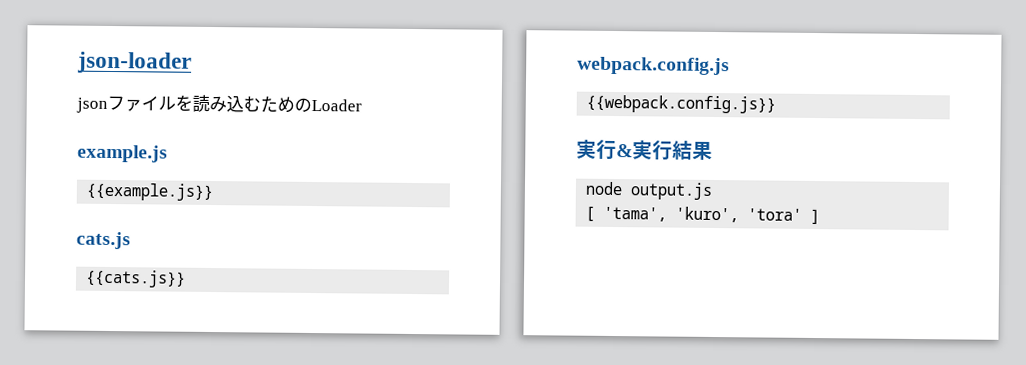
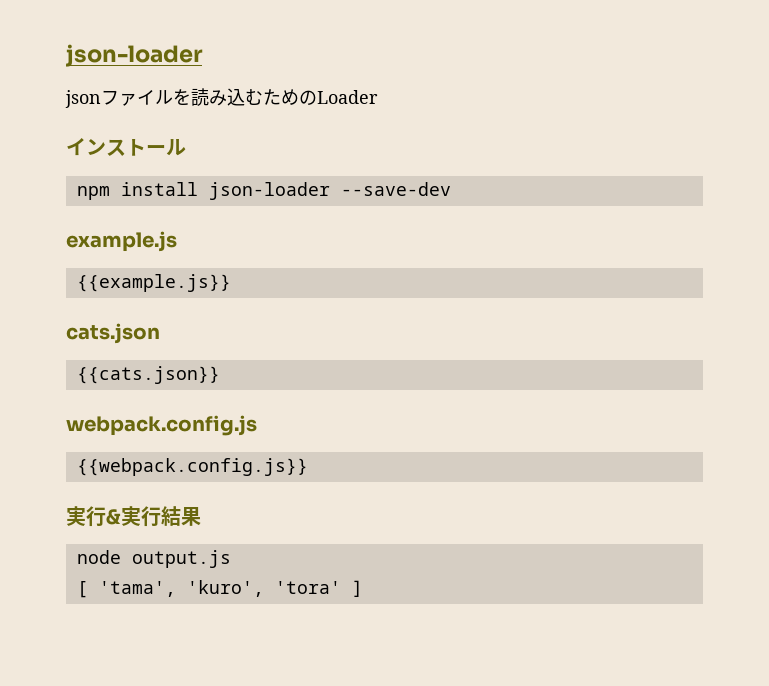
(362, 105) none -> [66,138,186,156] [76,182,451,200] // インストール // npm install json-loader --save-dev
[76,231,131,250] [85,269,187,288] cats.js // {{cats.js}} -> [66,323,160,344] [76,366,220,384] cats.json // {{cats.json}}

